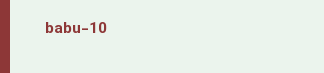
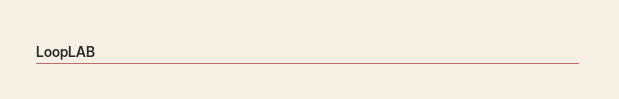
[45,22,107,33] babu-10 -> [36,46,95,60] LoopLAB

